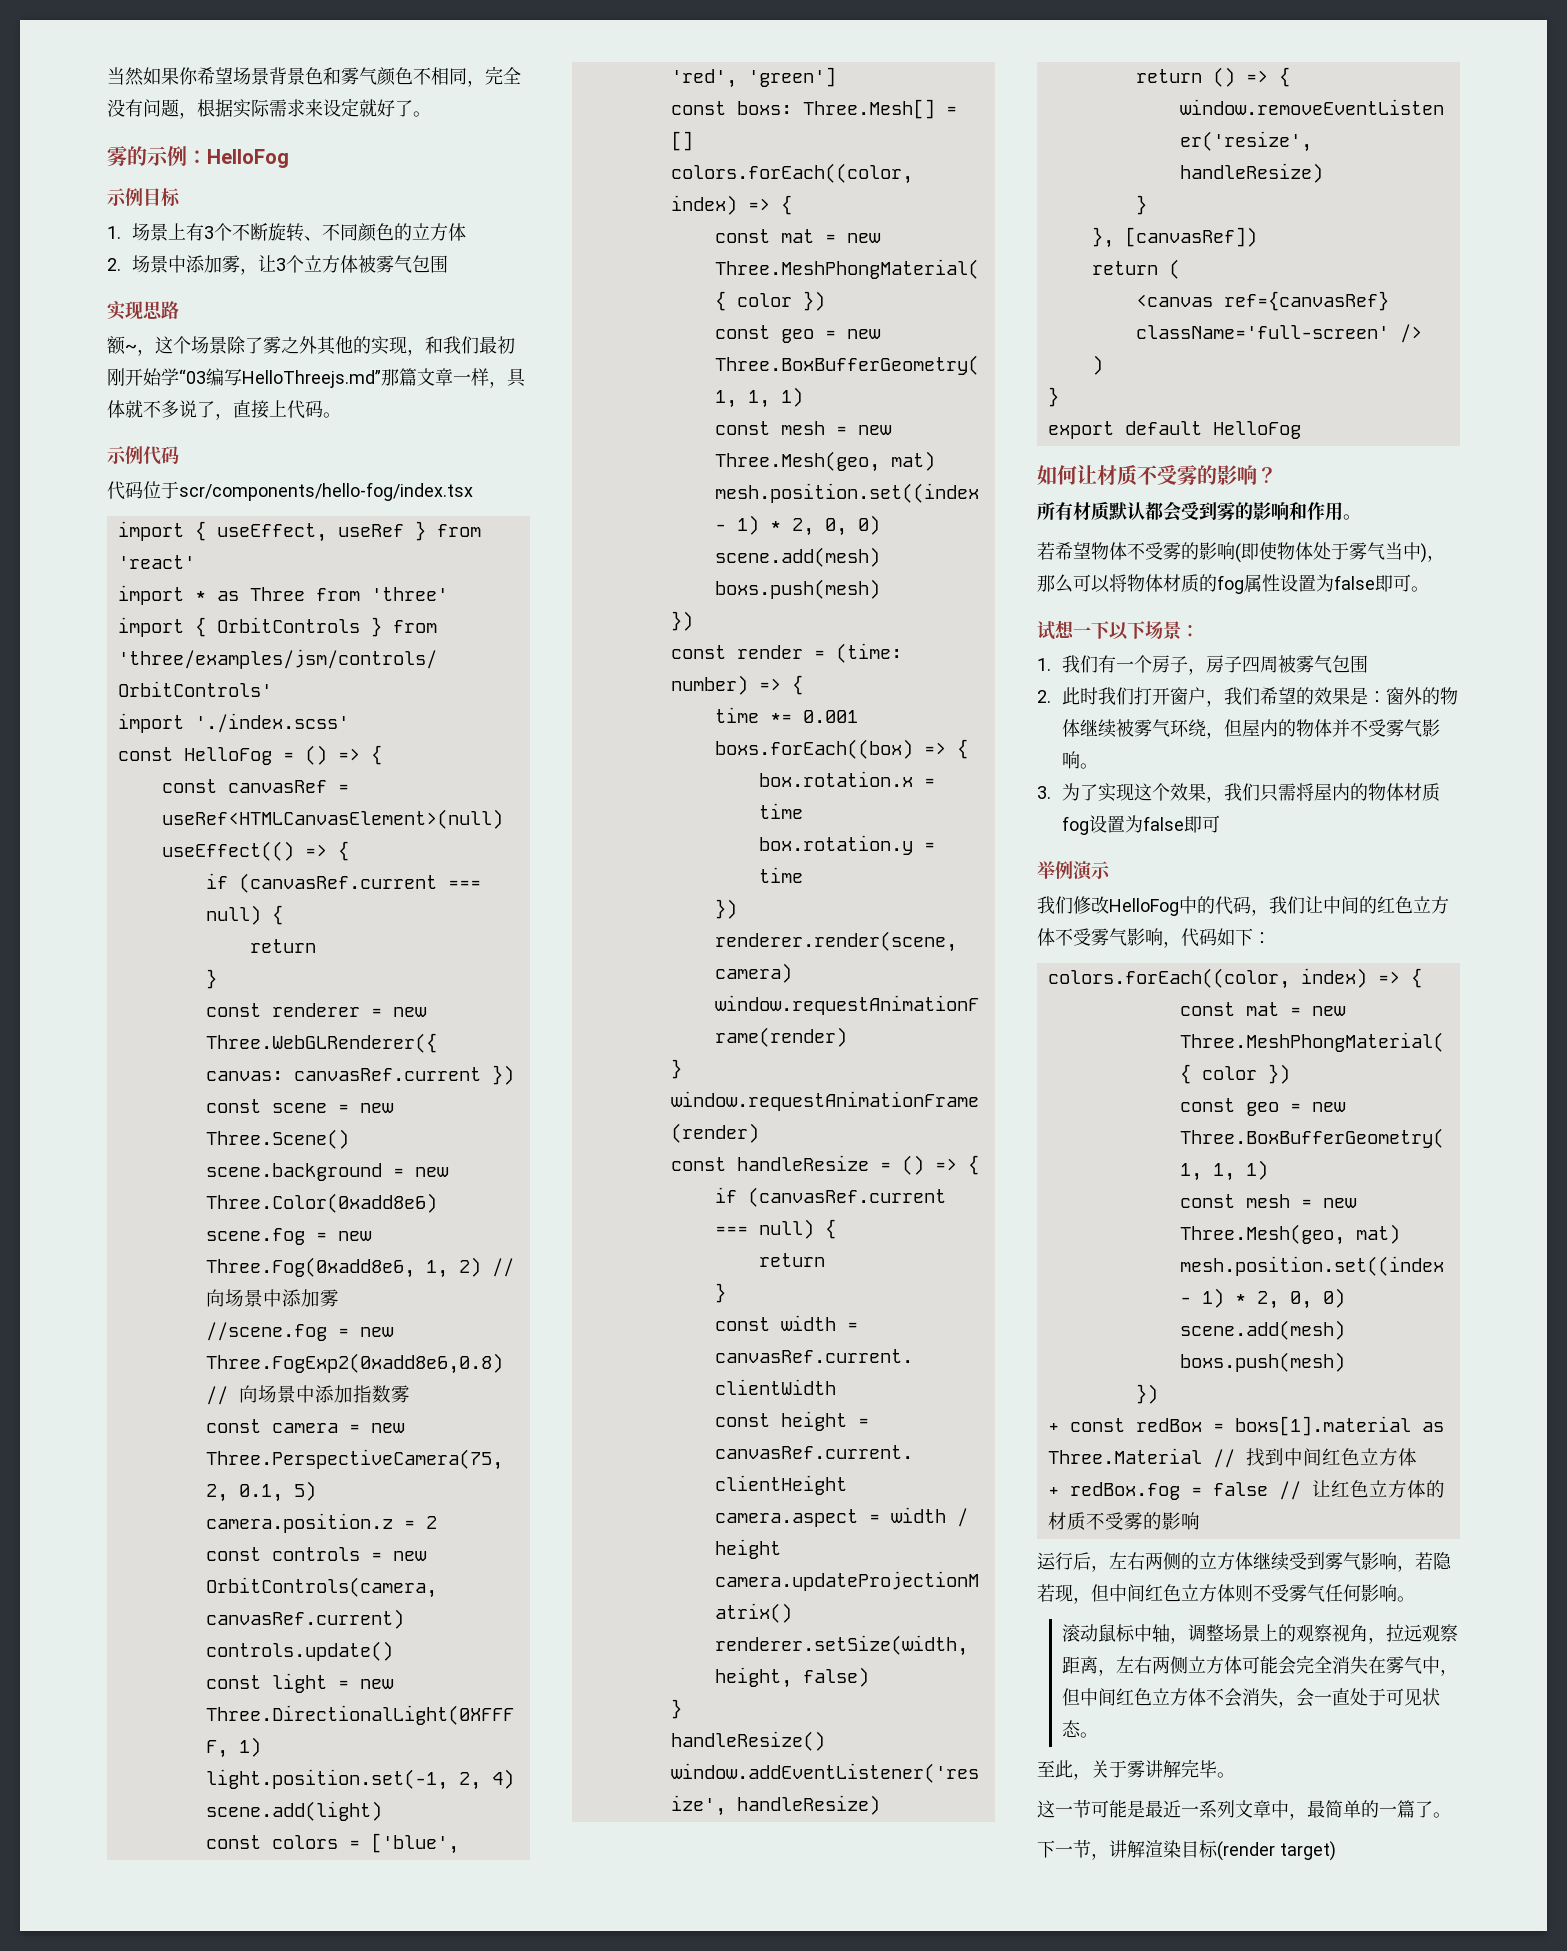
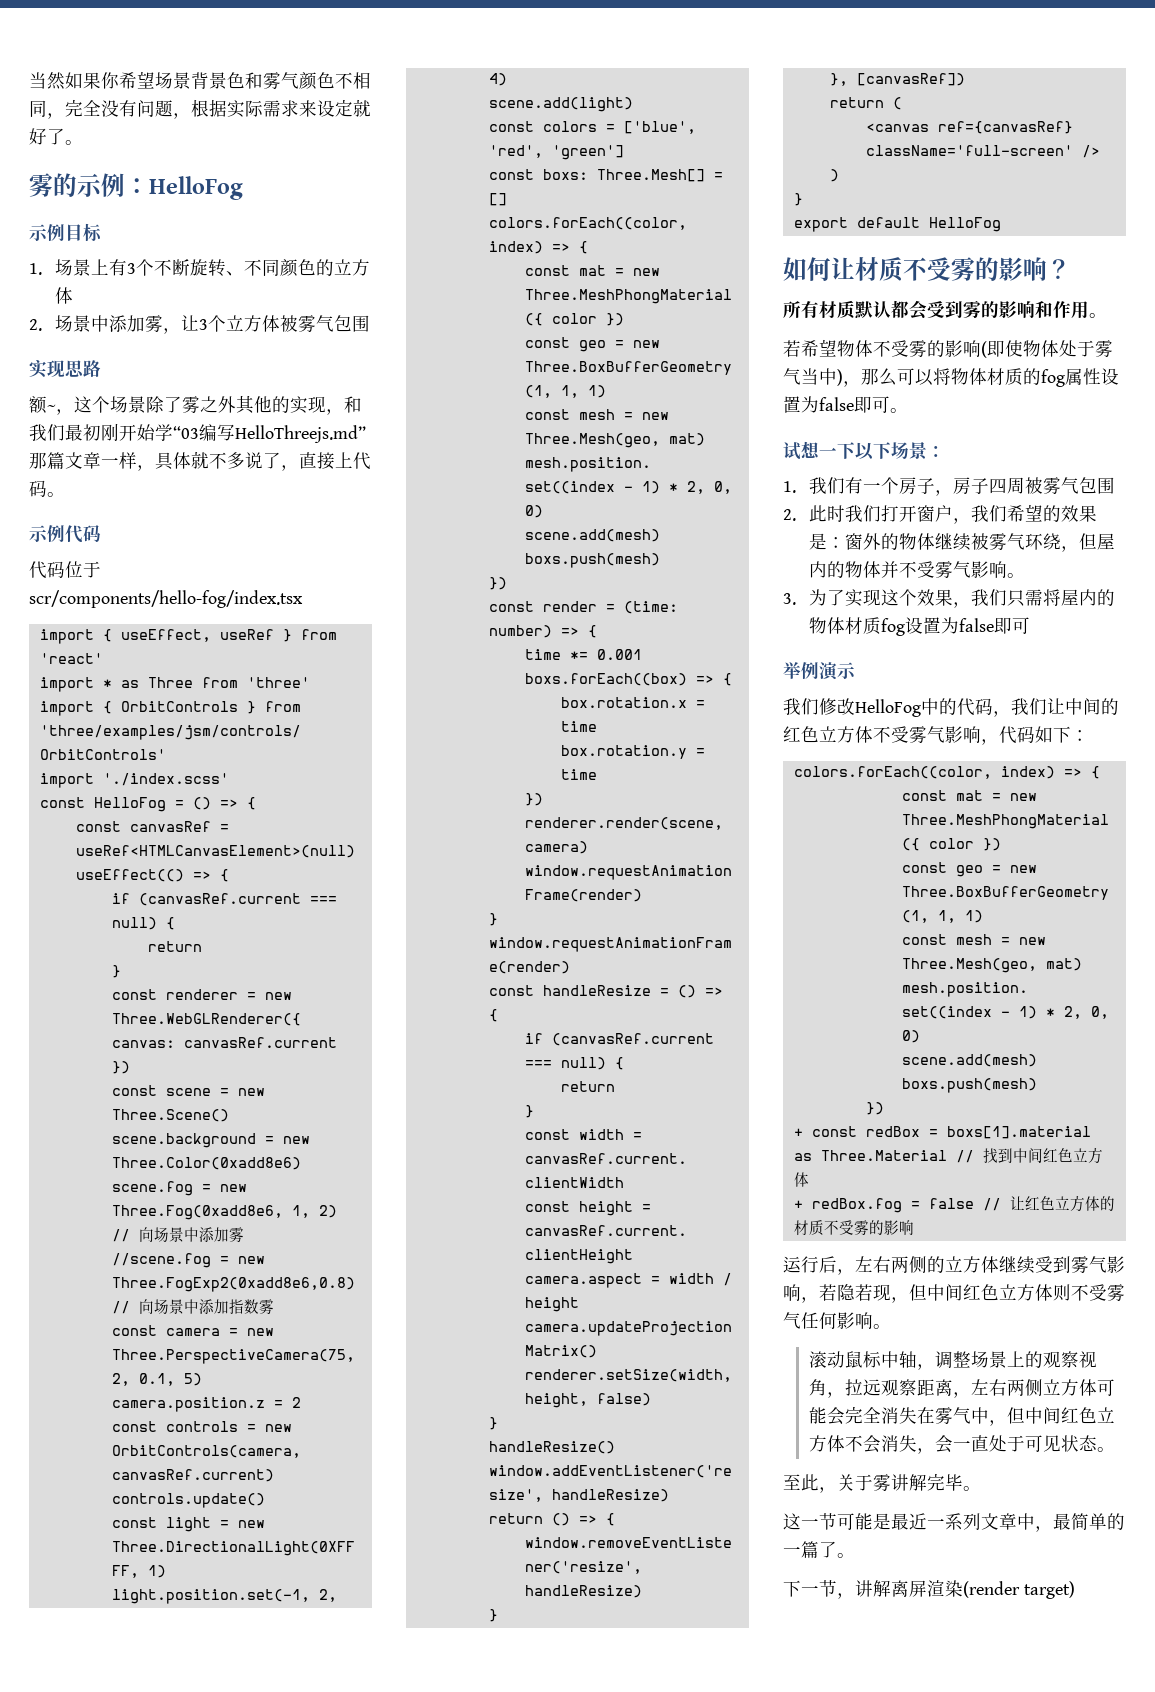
[1145,1840,1218,1858] 渲染目标 -> [891,1580,963,1597] 离屏渲染

